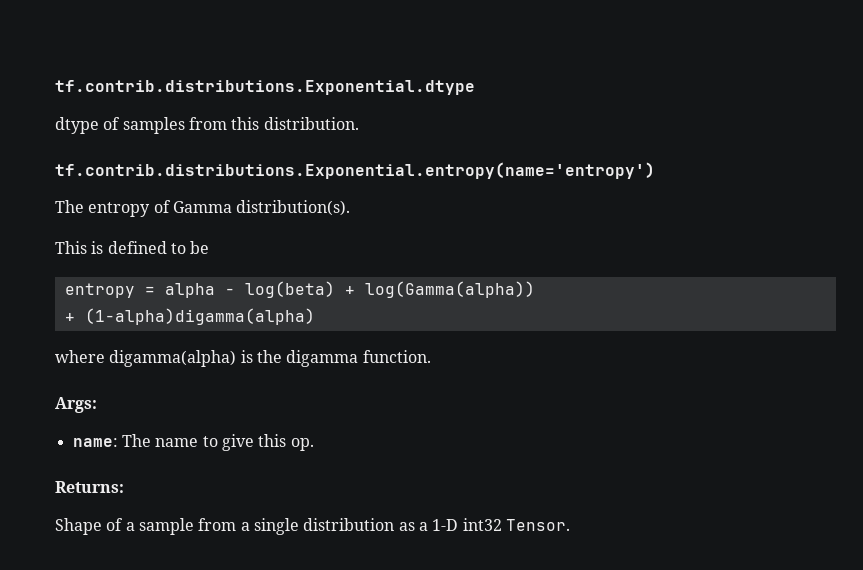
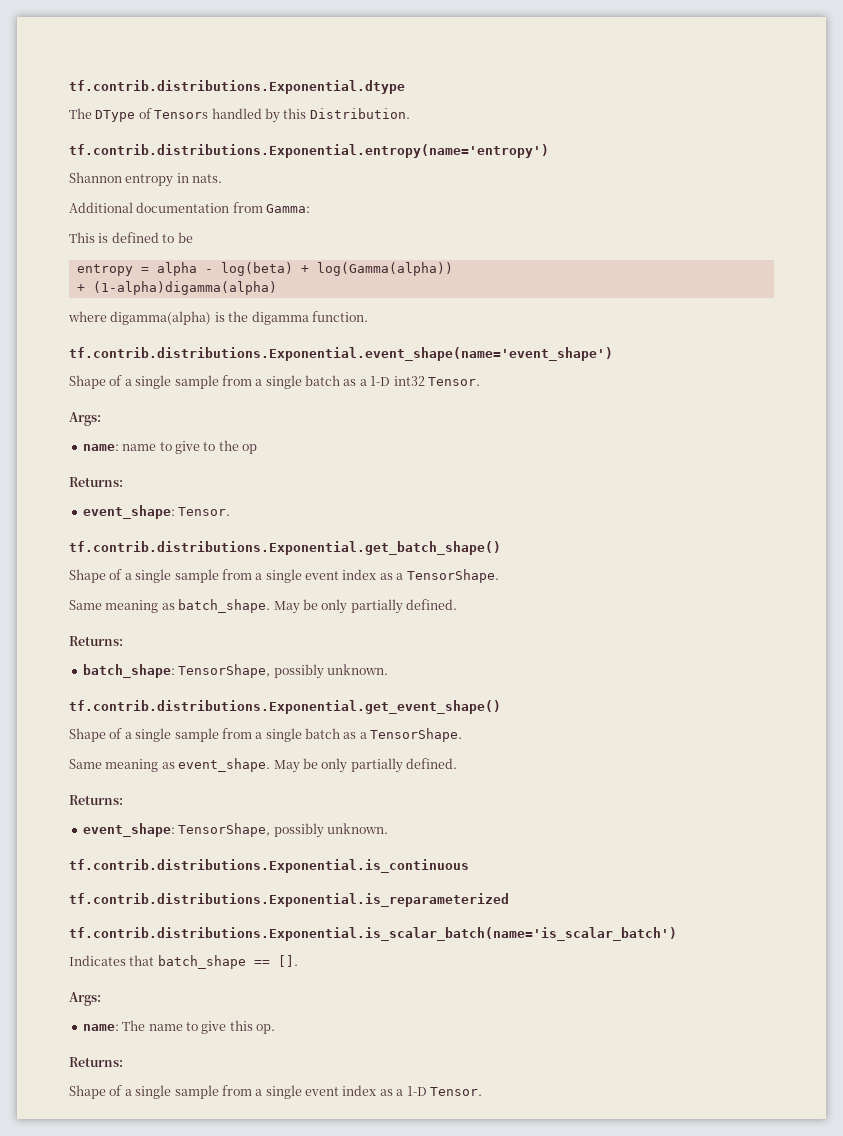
[55,117,359,134] [55,162,655,179] [55,200,351,217] dtype of samples from this distribution. // tf.contrib.distributions.Exponential.entropy(name='entropy') // The entropy of Gamma distribution(s). -> [69,108,410,123] [69,144,549,158] [69,172,223,187] [69,202,311,213] The DType of Tensors handled by this Distribution. // tf.contrib.distributions.Exponential.entropy(name='entropy') // Shannon entropy in nats. // Additional documentation from Gamma:
(431, 356) none -> [69,347,613,361] [69,375,480,389] [69,412,101,426] [82,440,257,454] [69,477,123,487] [82,505,231,519] [69,541,501,555] [69,569,499,583] [69,599,457,614] [69,636,123,646] [82,664,388,679] [69,700,501,714] [69,728,463,742] [69,758,457,773] [69,795,123,805] [82,823,388,838] [69,859,469,873] [69,893,509,907] [69,927,677,941] [69,955,298,969] // tf.contrib.distributions.Exponential.event_shape(name='event_shape') // Shape of a single sample from a single batch as a 1-D int32 Tensor. // Args: // name: name to give to the op // Returns: // event_shape: Tensor. // tf.contrib.distributions.Exponential.get_batch_shape() // Shape of a single sample from a single event index as a TensorShape. // Same meaning as batch_shape. May be only partially defined. // Returns: // batch_shape: TensorShape, possibly unknown. // tf.contrib.distributions.Exponential.get_event_shape() // Shape of a single sample from a single batch as a TensorShape. // Same meaning as event_shape. May be only partially defined. // Returns: // event_shape: TensorShape, possibly unknown. // tf.contrib.distributions.Exponential.is_continuous // tf.contrib.distributions.Exponential.is_reparameterized // tf.contrib.distributions.Exponential.is_scalar_batch(name='is_scalar_batch') // Indicates that batch_shape == [].
[138,518,502,535] sample from a single distribution as a 1-D int32 -> [135,1085,427,1099] single sample from a single event index as a 1-D

